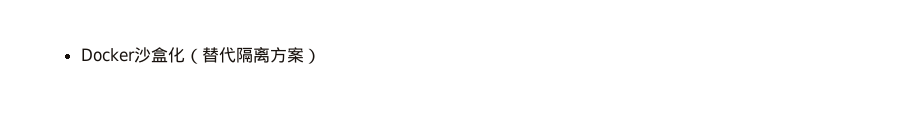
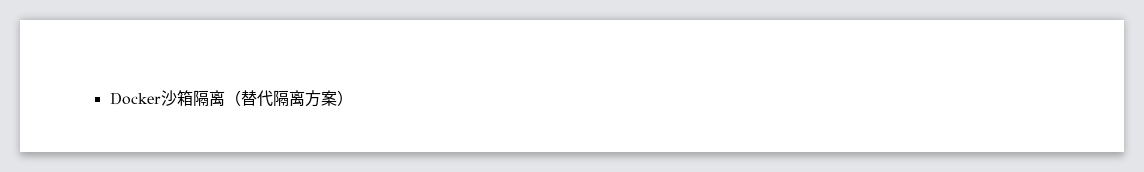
[150,47,185,63] 盒化 -> [176,90,225,107] 箱隔离

